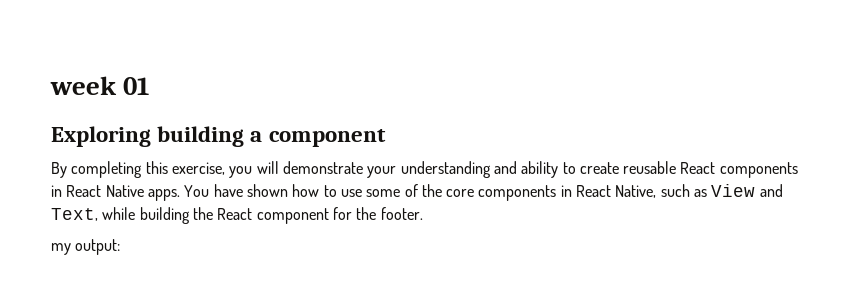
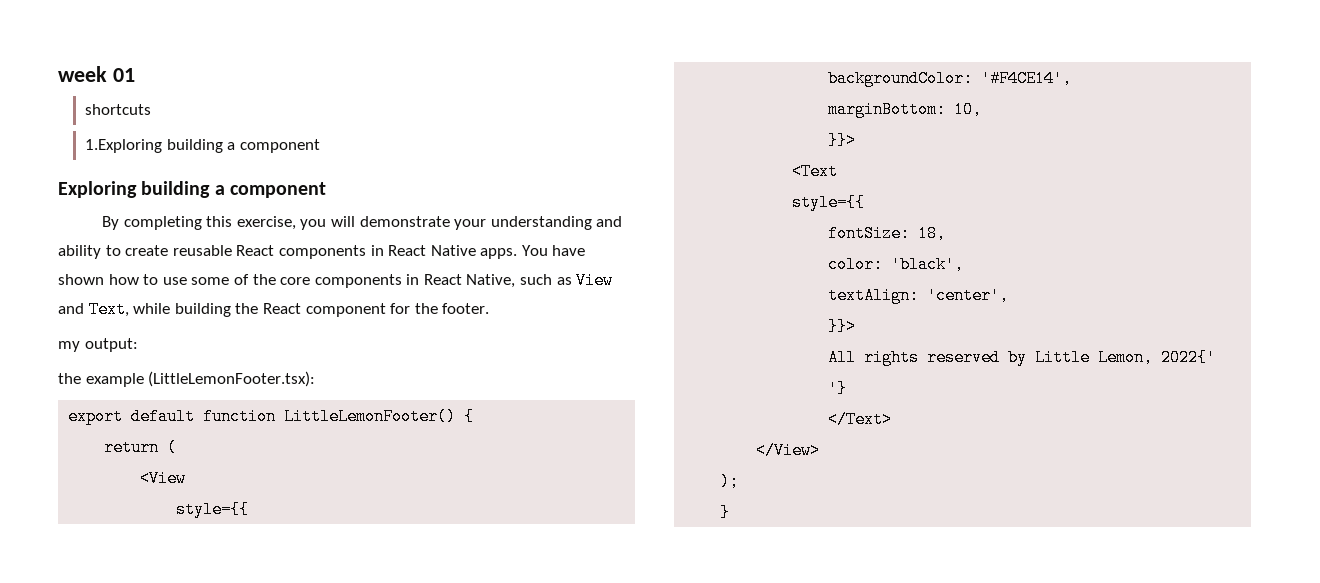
(150, 86) none -> [85,104,152,115] [85,139,320,153] // shortcuts // 1.Exploring building a component
(121, 247) none -> [58,371,316,387] [68,408,475,425] [104,439,178,456] [140,470,187,487] [176,501,250,518] [828,70,1073,87] [828,101,983,118] [828,132,857,149] [792,163,839,180] [792,194,866,211] [828,225,947,242] [828,256,965,273] [828,287,1010,304] [828,318,857,335] [828,349,1217,366] [828,380,848,397] [828,411,893,428] [756,442,821,459] [720,473,740,490] [720,504,731,521] // the example (LittleLemonFooter.tsx): // export default function LittleLemonFooter() { // return ( // <View // style={{ // backgroundColor: '#F4CE14', // marginBottom: 10, // }}> // <Text // style={{ // fontSize: 18, // color: 'black', // textAlign: 'center', // }}> // All rights reserved by Little Lemon, 2022{' '} // </Text> // </View> // ); // }

